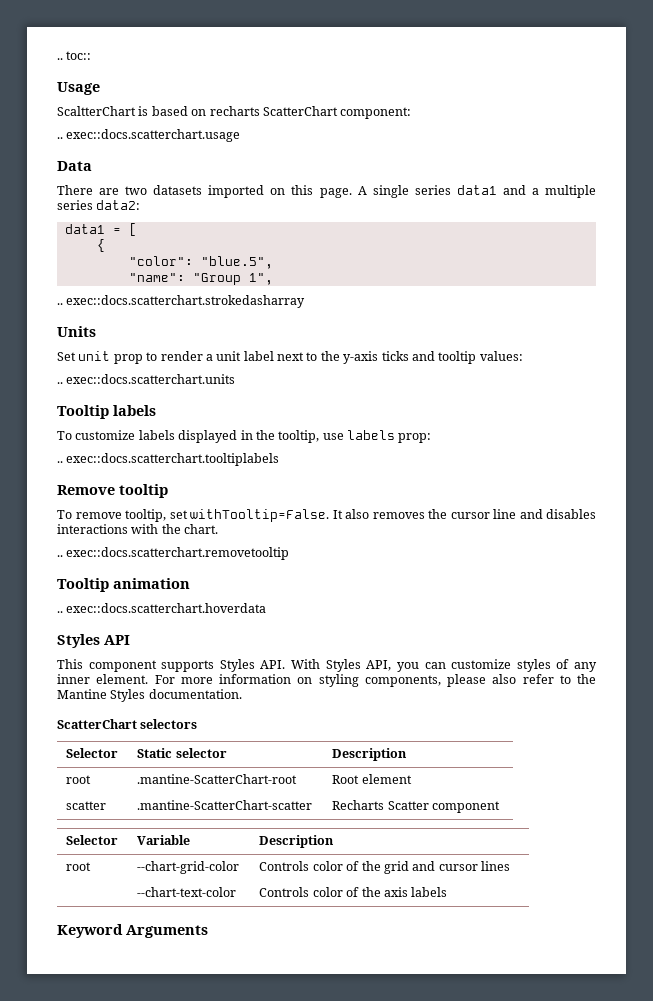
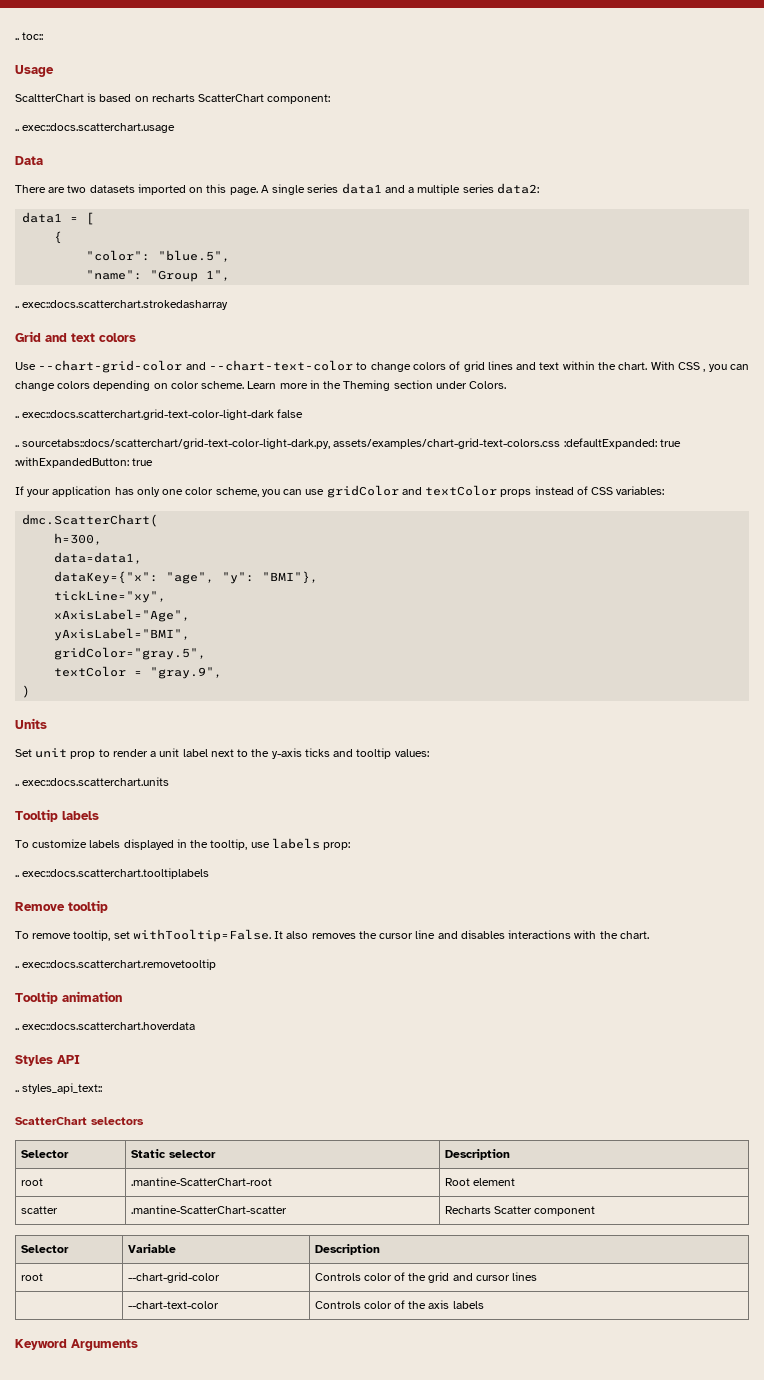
(306, 301) none -> [15,331,136,342] [15,360,749,373] [15,380,507,391] [15,409,304,420] [15,438,681,449] [15,457,154,468] [15,485,665,498] [22,514,159,527] [54,533,103,545] [54,552,143,564] [54,571,319,584] [54,590,167,603] [54,609,191,622] [54,628,191,641] [54,647,207,660] [54,666,223,679] [22,685,31,698] // Grid and text colors // Use --chart-grid-color and --chart-text-color to change colors of grid lines and text within the chart. With CSS , you can change colors depending on color scheme. Learn more in the Theming section under Colors. // .. exec::docs.scatterchart.grid-text-color-light-dark false // .. sourcetabs::docs/scatterchart/grid-text-color-light-dark.py, assets/examples/chart-grid-text-colors.css :defaultExpanded: true :withExpandedButton: true // If your application has only one color scheme, you can use gridColor and textColor props instead of CSS variables: // dmc.ScatterChart( // h=300, // data=data1, // dataKey={"x": "age", "y": "BMI"}, // tickLine="xy", // xAxisLabel="Age", // yAxisLabel="BMI", // gridColor="gray.5", // textColor = "gray.9", // )
[57,659,598,672] [57,674,596,687] [57,689,242,702] This component supports Styles API. With Styles API, you can customize styles of any inner element. For more information on styling components, please also refer to the Mantine Styles documentation. -> [15,1083,103,1094] .. styles_api_text::

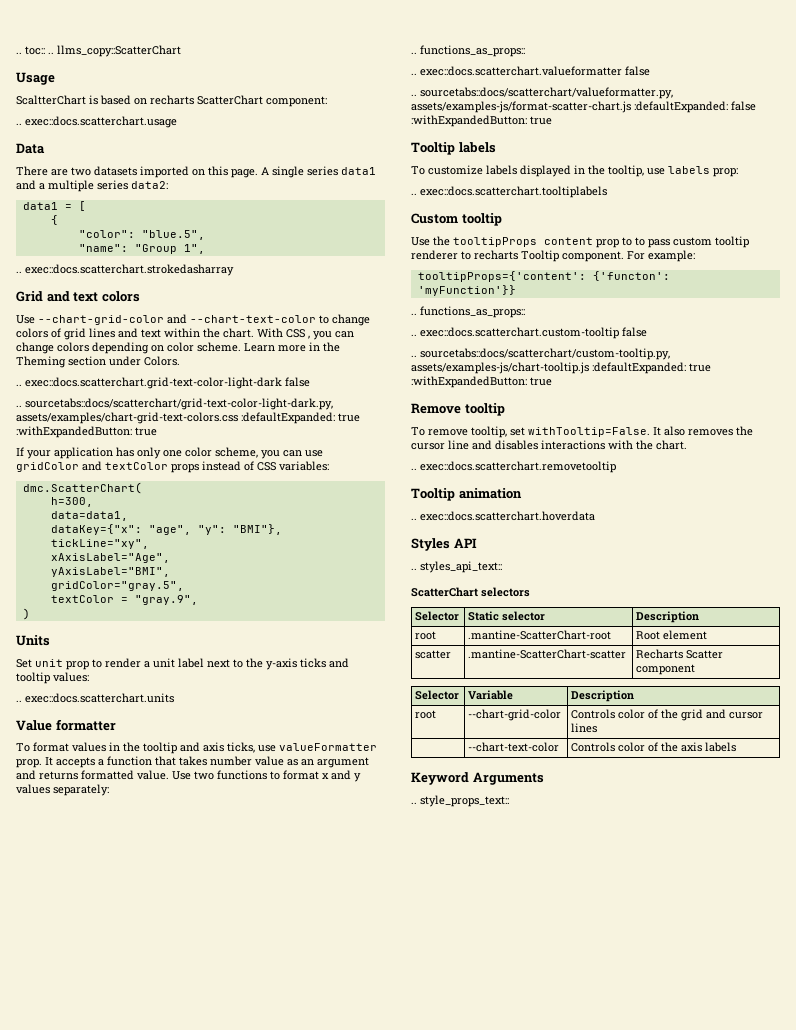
(44, 36) none -> [48,45,181,57] .. llms_copy::ScatterChart
(170, 781) none -> [16,719,116,731] [16,742,377,754] [16,756,369,768] [16,770,361,782] [16,784,109,796] [411,45,525,57] [411,66,650,76] [411,87,673,99] [411,101,756,113] [411,115,552,127] // Value formatter // To format values in the tooltip and axis ticks, use valueFormatter prop. It accepts a function that takes number value as an argument and returns formatted value. Use two functions to format x and y values separately: // .. functions_as_props:: // .. exec::docs.scatterchart.valueformatter false // .. sourcetabs::docs/scatterchart/valueformatter.py, assets/examples-js/format-scatter-chart.js :defaultExpanded: false :withExpandedButton: true
(210, 873) none -> [411,213,502,226] [411,236,749,248] [411,250,695,262] [417,271,670,282] [417,285,516,296] [411,306,525,318] [411,327,647,339] [411,348,670,360] [411,362,711,374] [411,376,552,388] // Custom tooltip // Use the tooltipProps content prop to to pass custom tooltip renderer to recharts Tooltip component. For example: // tooltipProps={'content': {'functon': 'myFunction'}} // .. functions_as_props:: // .. exec::docs.scatterchart.custom-tooltip false // .. sourcetabs::docs/scatterchart/custom-tooltip.py, assets/examples-js/chart-tooltip.js :defaultExpanded: true :withExpandedButton: true
(138, 1345) none -> [411,795,509,807] // .. style_props_text::

